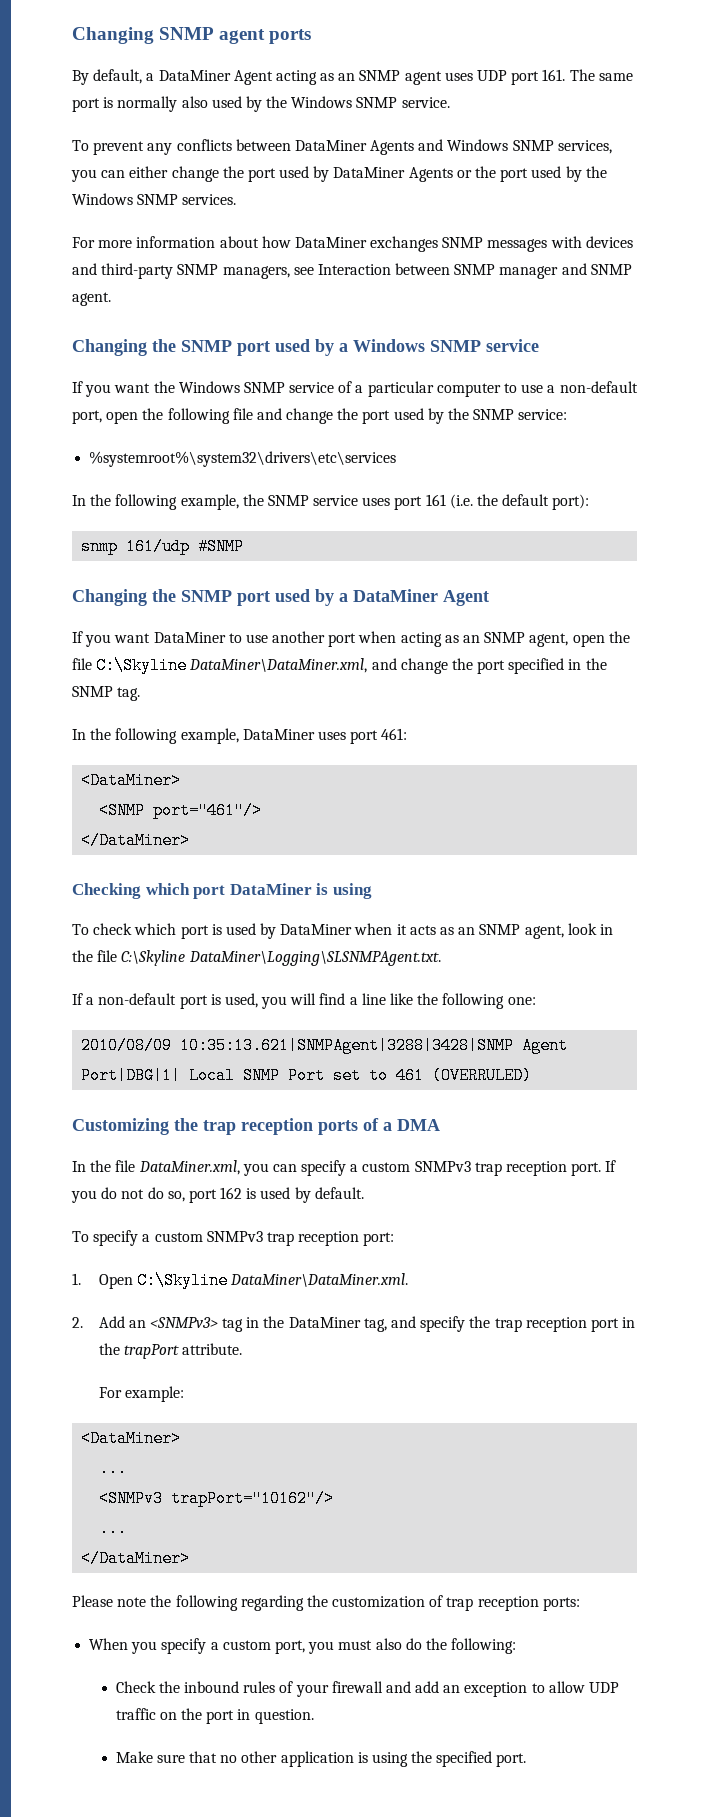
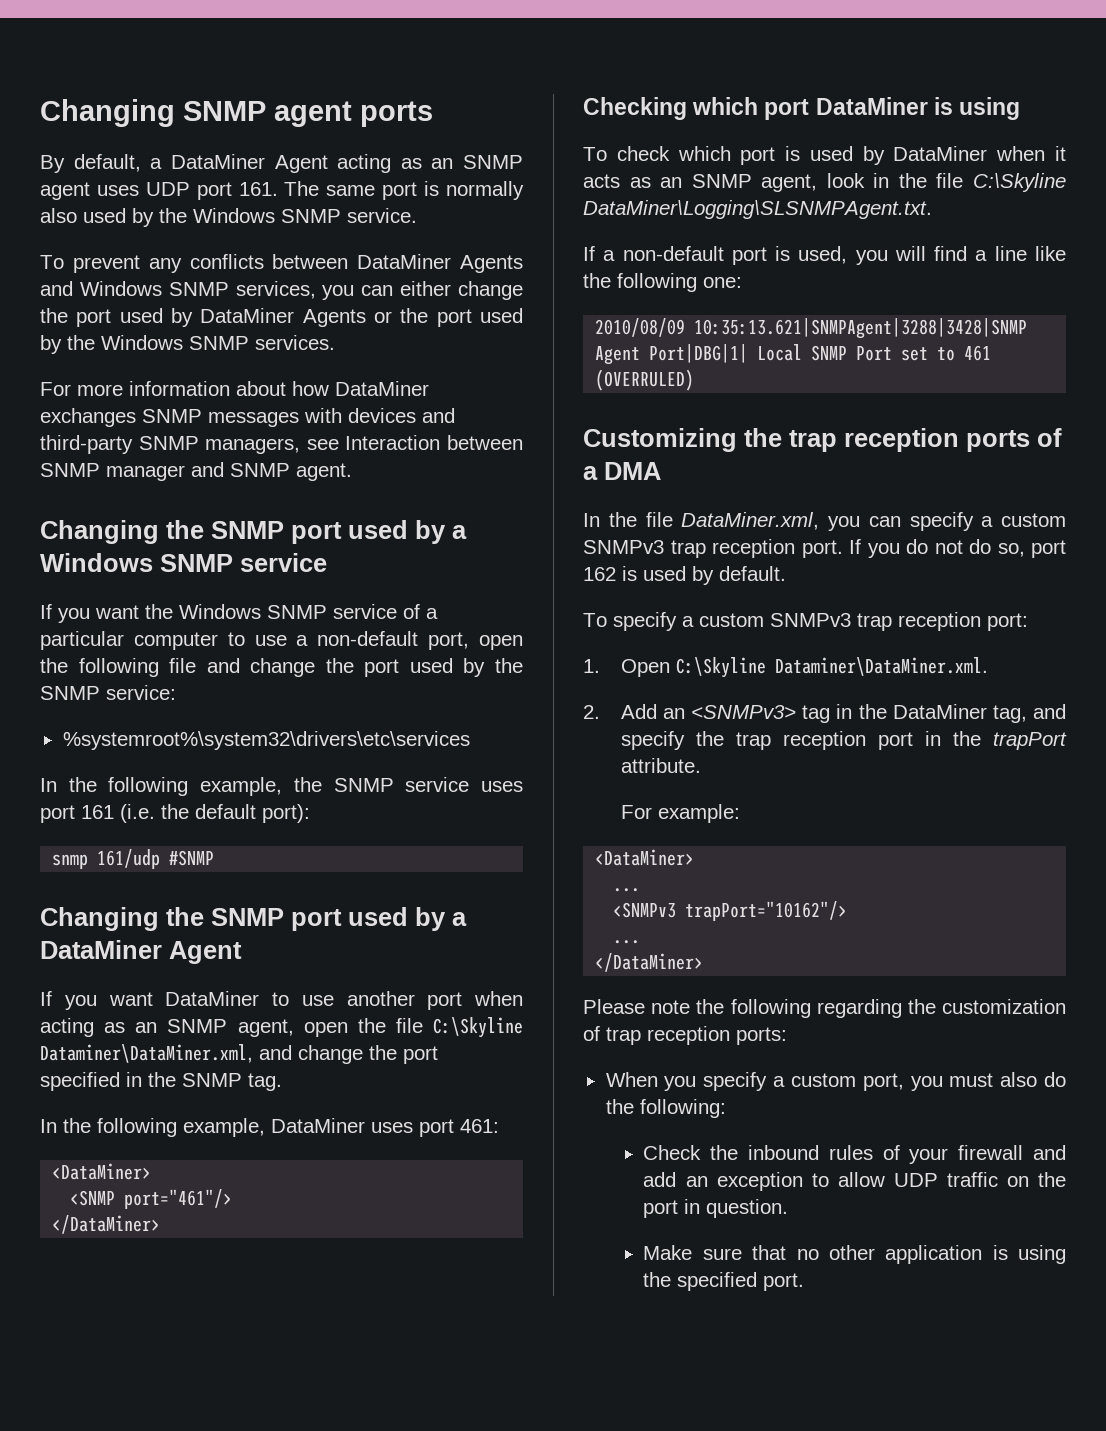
[189,658,368,673] DataMiner\DataMiner.xml, -> [40,1044,253,1063] Dataminer\DataMiner.xml,
[229,1273,408,1287] DataMiner\DataMiner.xml. -> [774,657,988,676] Dataminer\DataMiner.xml.

